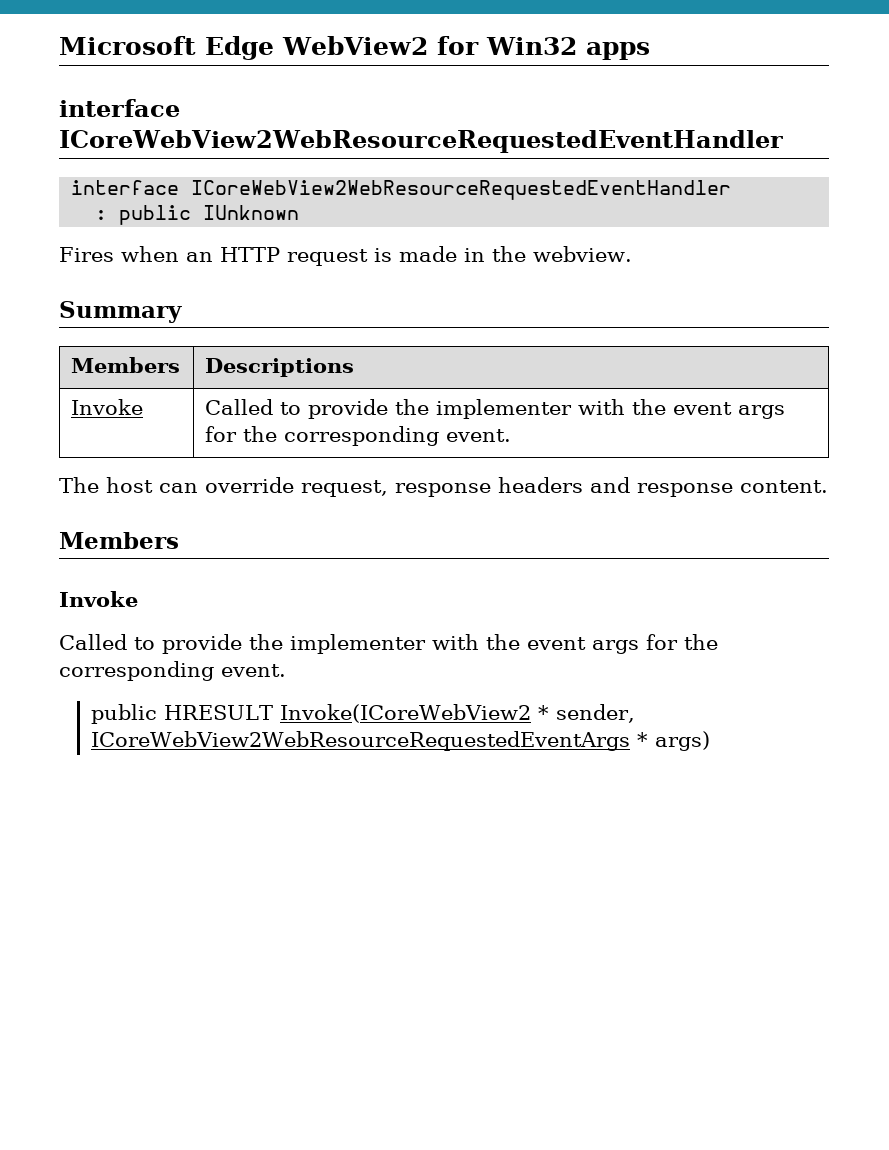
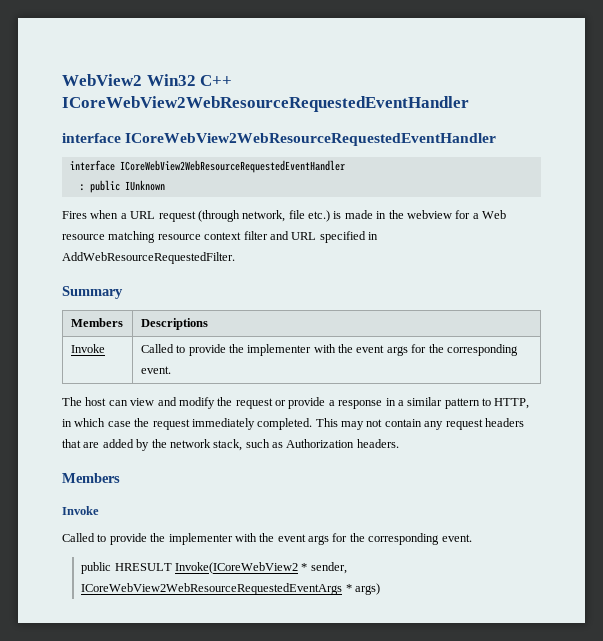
[59,36,650,60] Microsoft Edge WebView2 for Win32 apps -> [62,74,233,86] [62,96,469,112] WebView2 Win32 C++ ICoreWebView2WebResourceRequestedEventHandler
[186,246,632,266] an HTTP request is made in the webview. -> [120,210,506,222] [62,231,378,243] [62,252,235,264] a URL request (through network, file etc.) is made in the webview for a Web resource matching resource context filter and URL specified in AddWebResourceRequestedFilter.
[205,477,828,497] override request, response headers and response content. -> [130,397,530,409] [62,418,524,430] [62,439,399,451] view and modify the request or provide a response in a similar pattern to HTTP, in which case the request immediately completed. This may not contain any request headers that are added by the network stack, such as Authorization headers.

